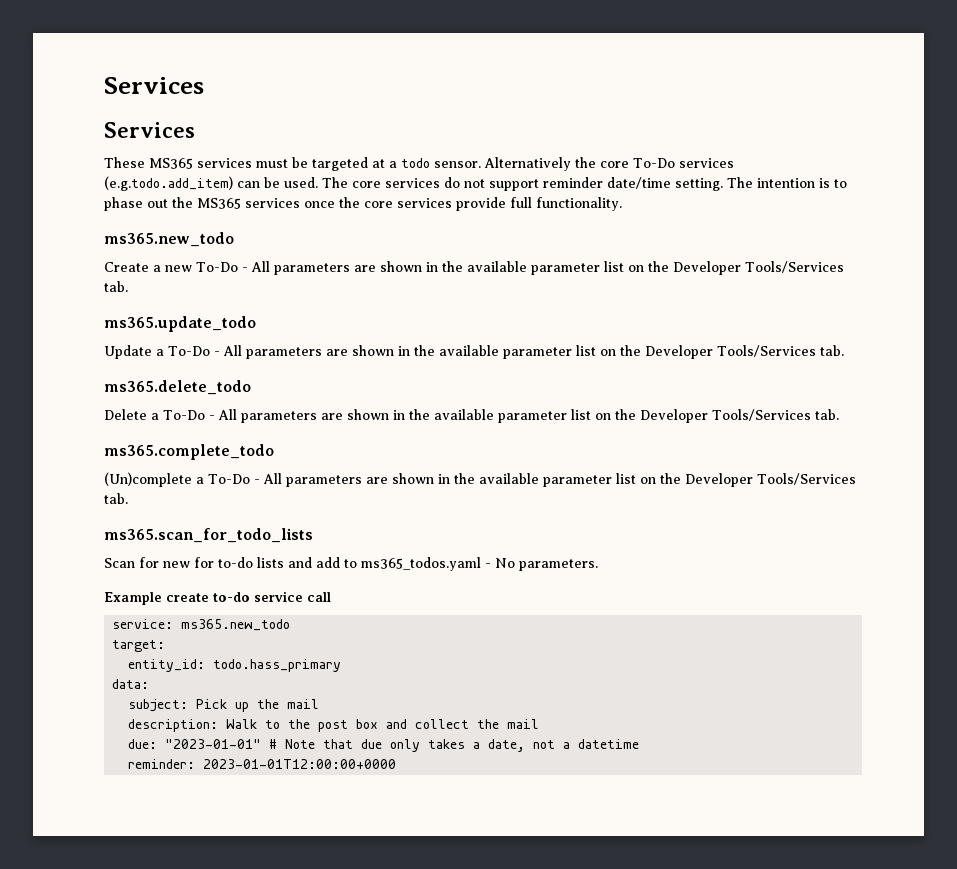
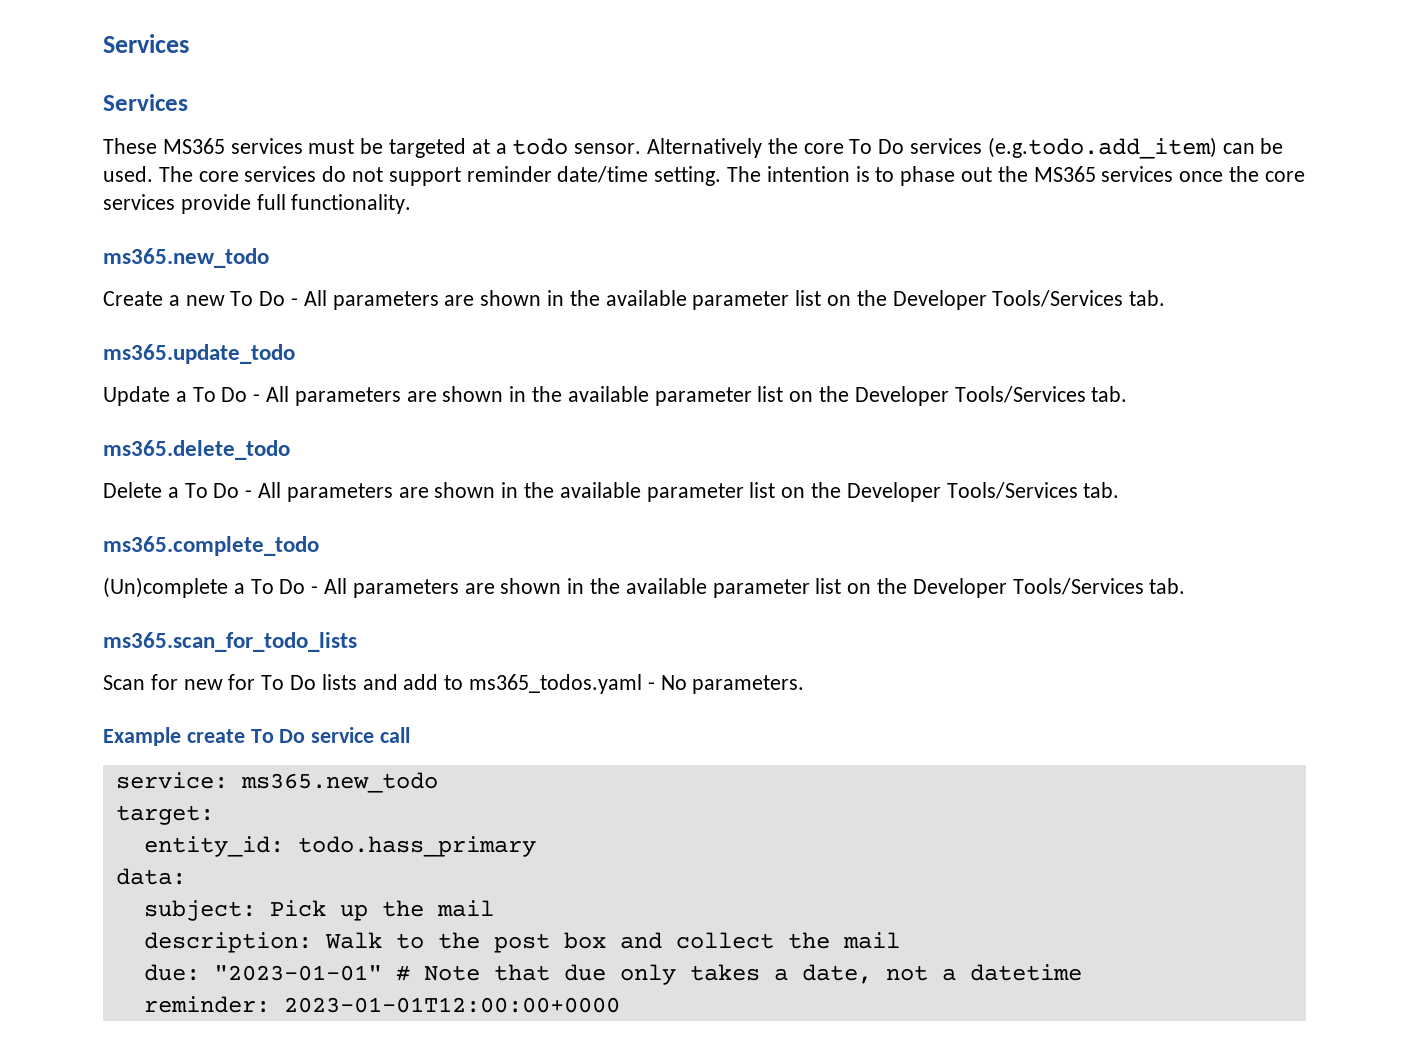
[633,158,675,168] To-Do -> [849,139,905,154] To Do
[196,262,238,272] To-Do -> [230,291,286,306] To Do
[168,346,210,356] To-Do -> [192,387,248,402] To Do
[163,410,205,420] To-Do -> [184,483,240,498] To Do
[208,474,250,484] To-Do -> [250,579,306,594] To Do
[218,557,253,568] to-do -> [261,675,317,690] To Do
[213,592,250,602] to-do -> [250,729,306,743] To Do

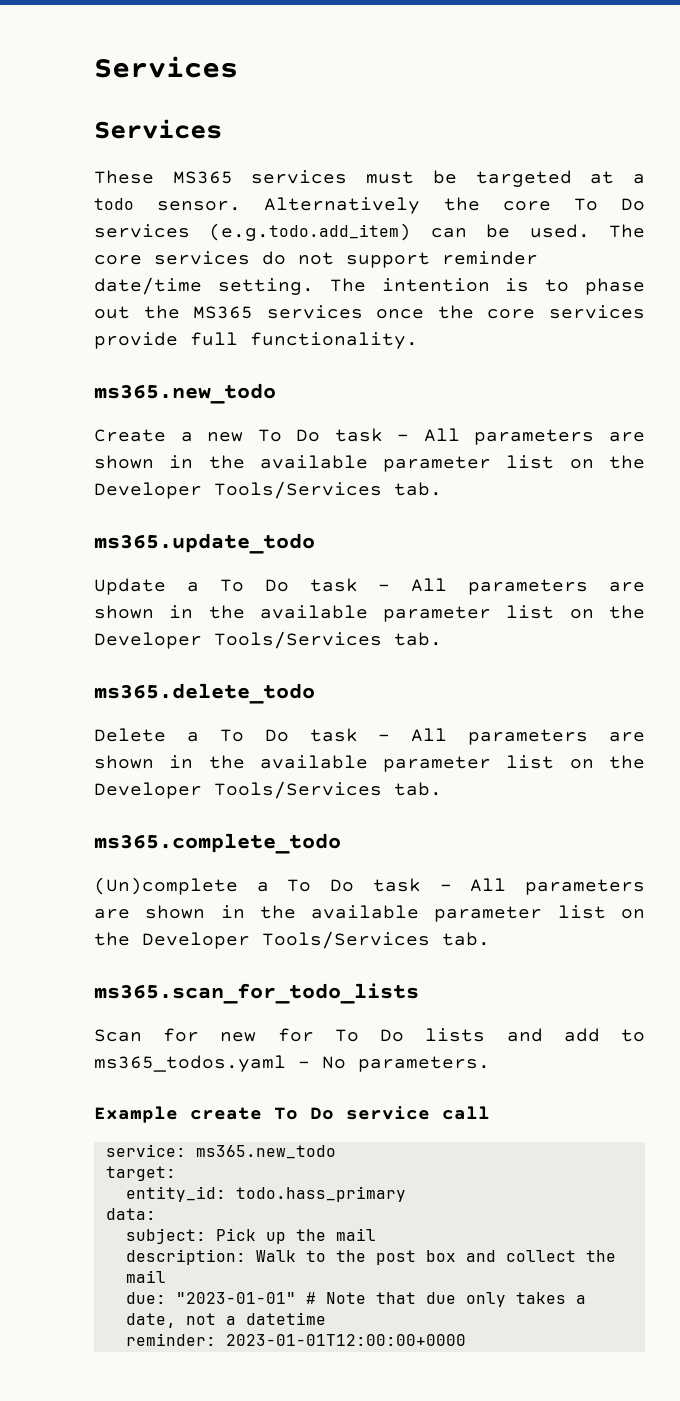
(286, 298) none -> [334,428,383,442] task
(248, 394) none -> [309,578,358,592] task
(240, 490) none -> [309,728,358,742] task
(306, 586) none -> [372,878,421,892] task

